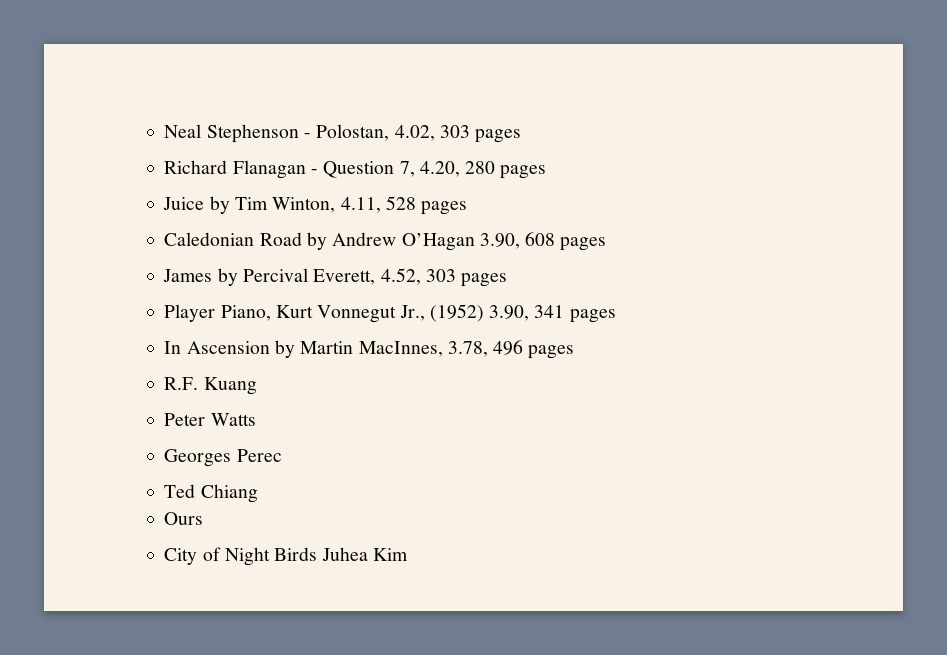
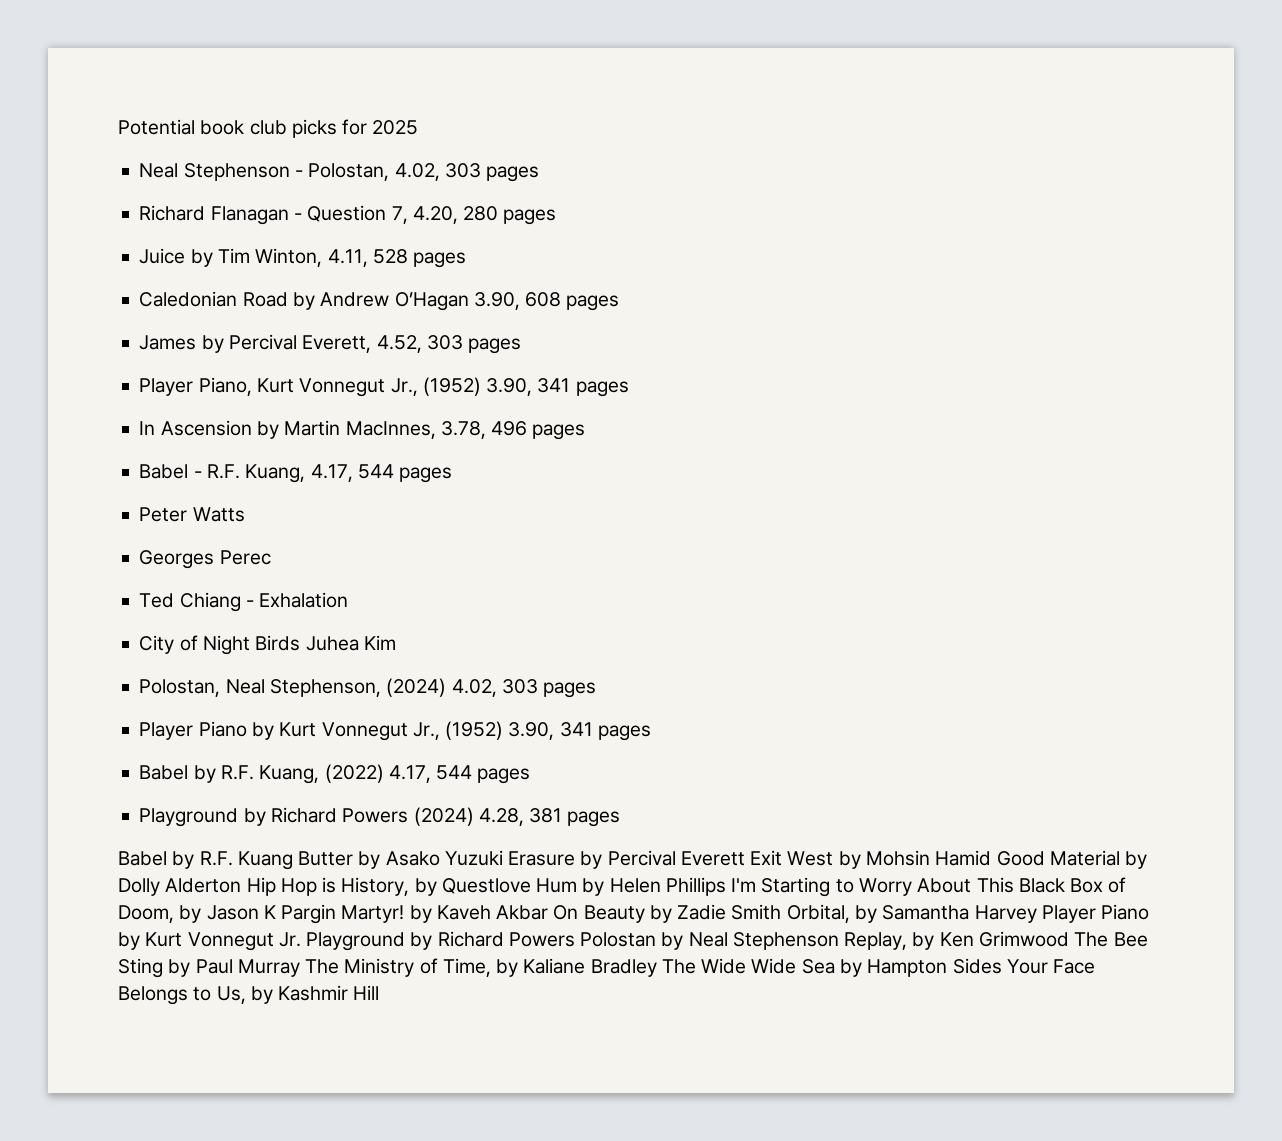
(164, 131) none -> [118,119,419,138] Potential book club picks for 2025 //
[164,377,257,395] R.F. Kuang -> [139,464,453,483] Babel - R.F. Kuang, 4.17, 544 pages
[164,512,204,525] // Ours -> [245,592,349,608] - Exhalation
(408, 554) none -> [139,678,597,698] [139,721,651,741] [139,764,531,784] [139,807,621,827] [118,850,1148,870] [118,877,1127,897] [118,904,1150,924] [118,931,1148,951] [118,958,1096,978] [118,985,380,1005] // Polostan, Neal Stephenson, (2024) 4.02, 303 pages // Player Piano by Kurt Vonnegut Jr., (1952) 3.90, 341 pages // Babel by R.F. Kuang, (2022) 4.17, 544 pages // Playground by Richard Powers (2024) 4.28, 381 pages // Babel by R.F. Kuang Butter by Asako Yuzuki Erasure by Percival Everett Exit West by Mohsin Hamid Good Material by Dolly Alderton Hip Hop is History, by Questlove Hum by Helen Phillips I'm Starting to Worry About This Black Box of Doom, by Jason K Pargin Martyr! by Kaveh Akbar On Beauty by Zadie Smith Orbital, by Samantha Harvey Player Piano by Kurt Vonnegut Jr. Playground by Richard Powers Polostan by Neal Stephenson Replay, by Ken Grimwood The Bee Sting by Paul Murray The Ministry of Time, by Kaliane Bradley The Wide Wide Sea by Hampton Sides Your Face Belongs to Us, by Kashmir Hill

